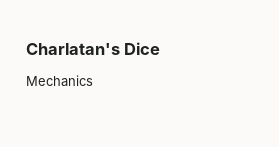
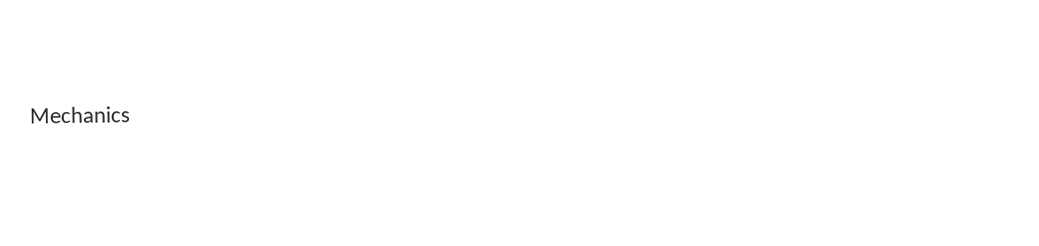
[26,42,161,55] Charlatan's Dice // -> (29, 115) none

